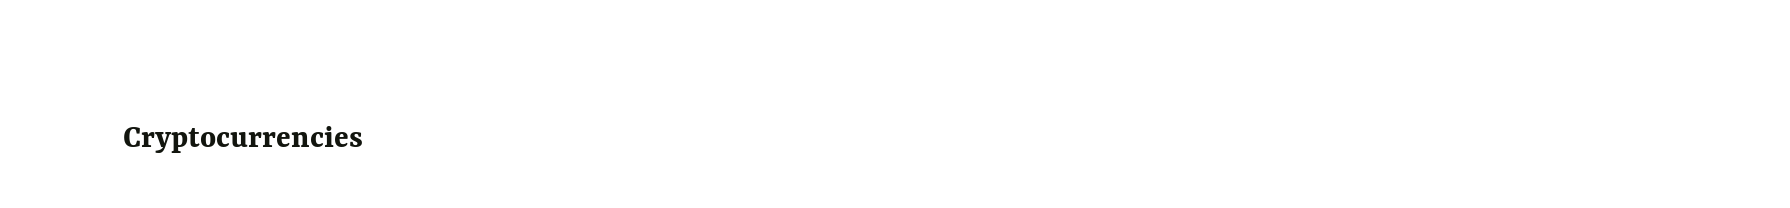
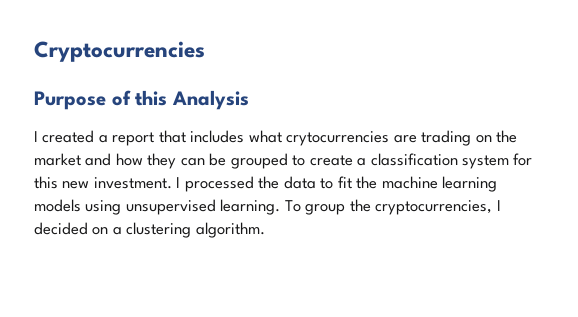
(363, 139) none -> [34,90,249,110] [34,130,518,146] [34,153,533,169] [34,176,498,192] [34,199,501,215] [34,222,265,238] // Purpose of this Analysis // I created a report that includes what crytocurrencies are trading on the market and how they can be grouped to create a classification system for this new investment. I processed the data to fit the machine learning models using unsupervised learning. To group the cryptocurrencies, I decided on a clustering algorithm.

